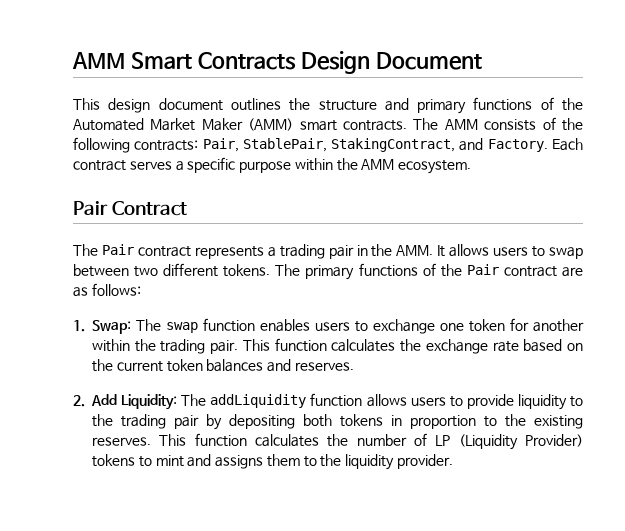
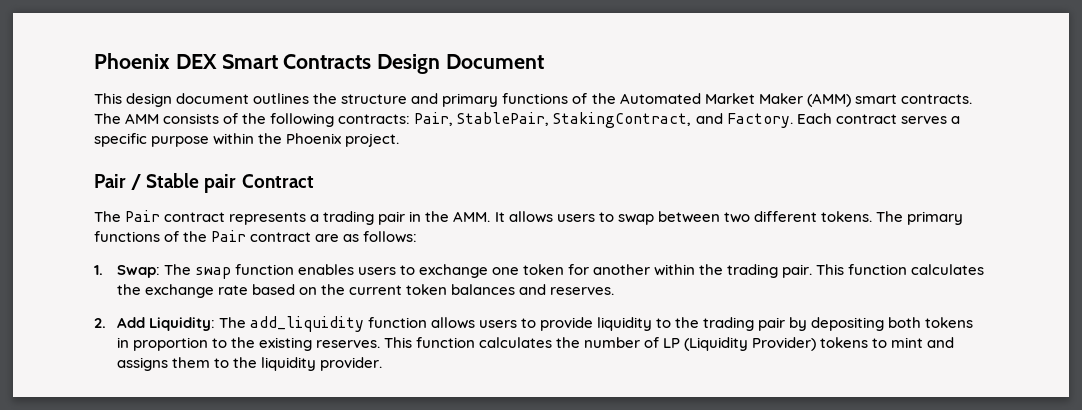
[72,52,125,69] AMM -> [94,53,217,69] Phoenix DEX
[361,159,472,174] [73,201,108,215] AMM ecosystem. // Pair -> [286,133,400,147] [94,173,237,193] Phoenix project. // Pair / Stable pair
[210,394,307,408] addLiquidity -> [249,316,364,332] add_liquidity

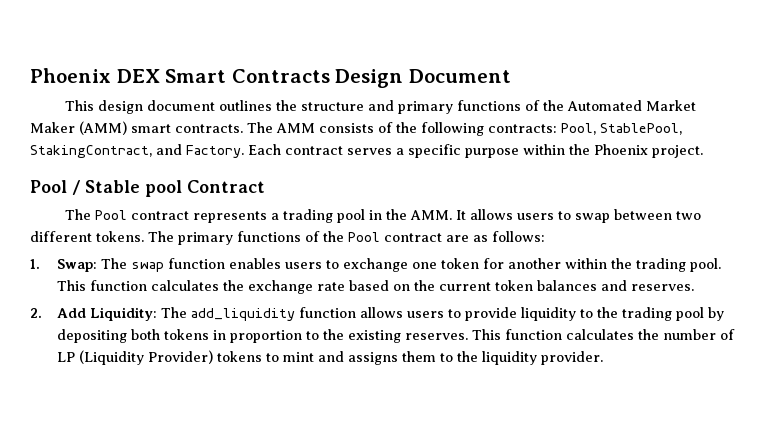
[414,112,550,126] Pair, StablePair, -> [561,123,682,135] Pool, StablePool,
[94,174,126,188] Pair -> [30,180,67,193] Pool
[204,174,237,193] pair -> [145,180,182,197] pool
[125,210,161,222] Pair -> [95,210,128,220] Pool
[378,211,406,225] pair -> [337,209,366,223] pool
[211,230,247,242] Pair -> [348,232,380,242] Pool
[782,264,813,278] pair. -> [689,258,721,272] pool.
[758,317,786,331] pair -> [675,307,704,321] pool

